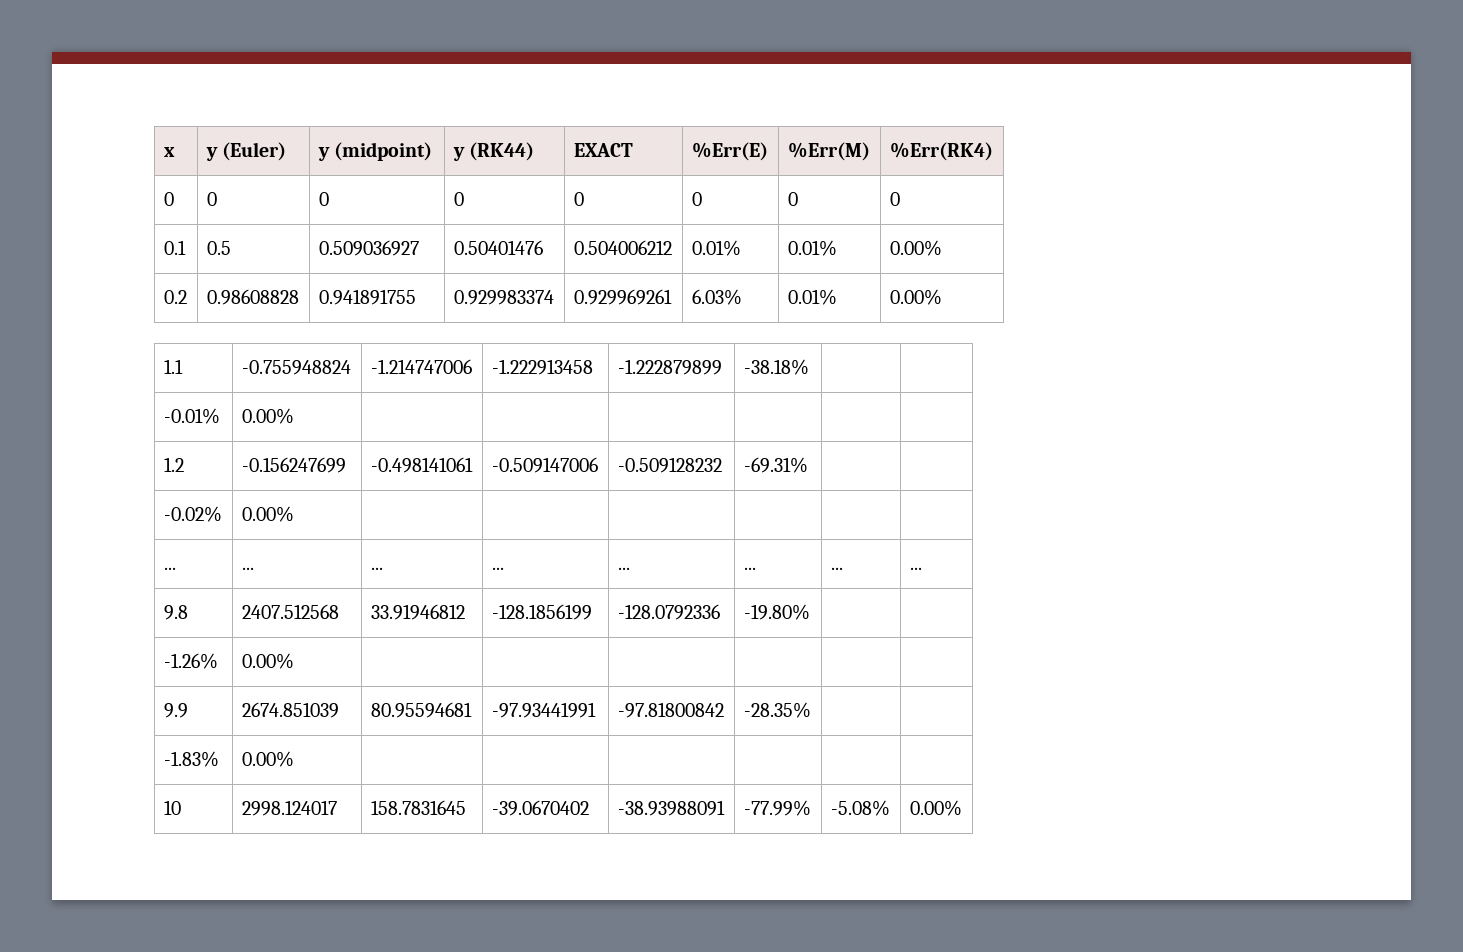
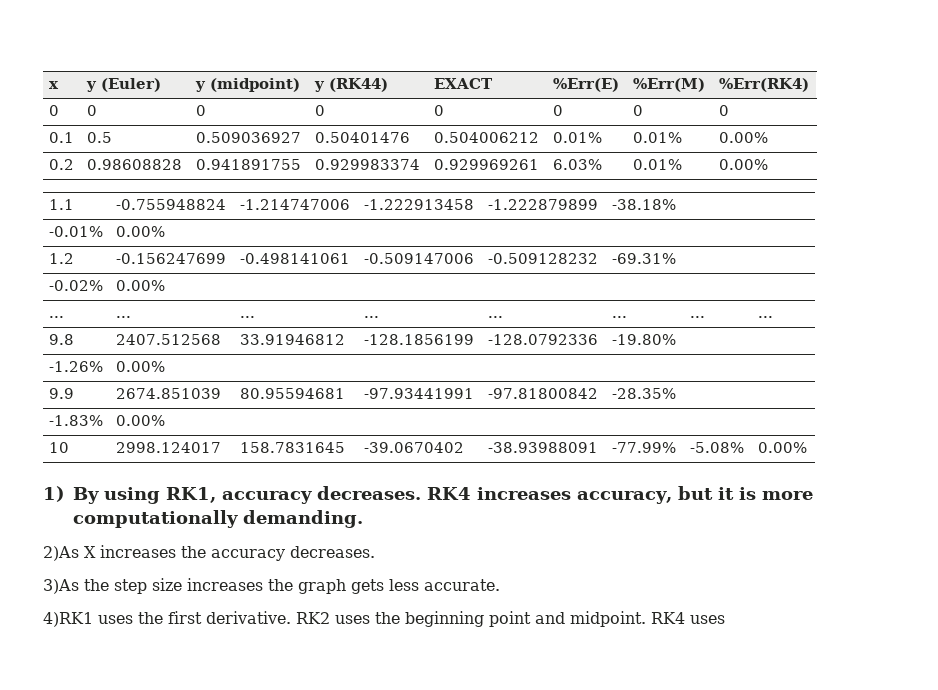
(962, 808) none -> [43,486,814,504] [73,510,364,528] [43,545,375,561] [43,578,500,594] [43,611,725,627] // 1) By using RK1, accuracy decreases. RK4 increases accuracy, but it is more computationally demanding. // 2)As X increases the accuracy decreases. // 3)As the step size increases the graph gets less accurate. // 4)RK1 uses the first derivative. RK2 uses the beginning point and midpoint. RK4 uses

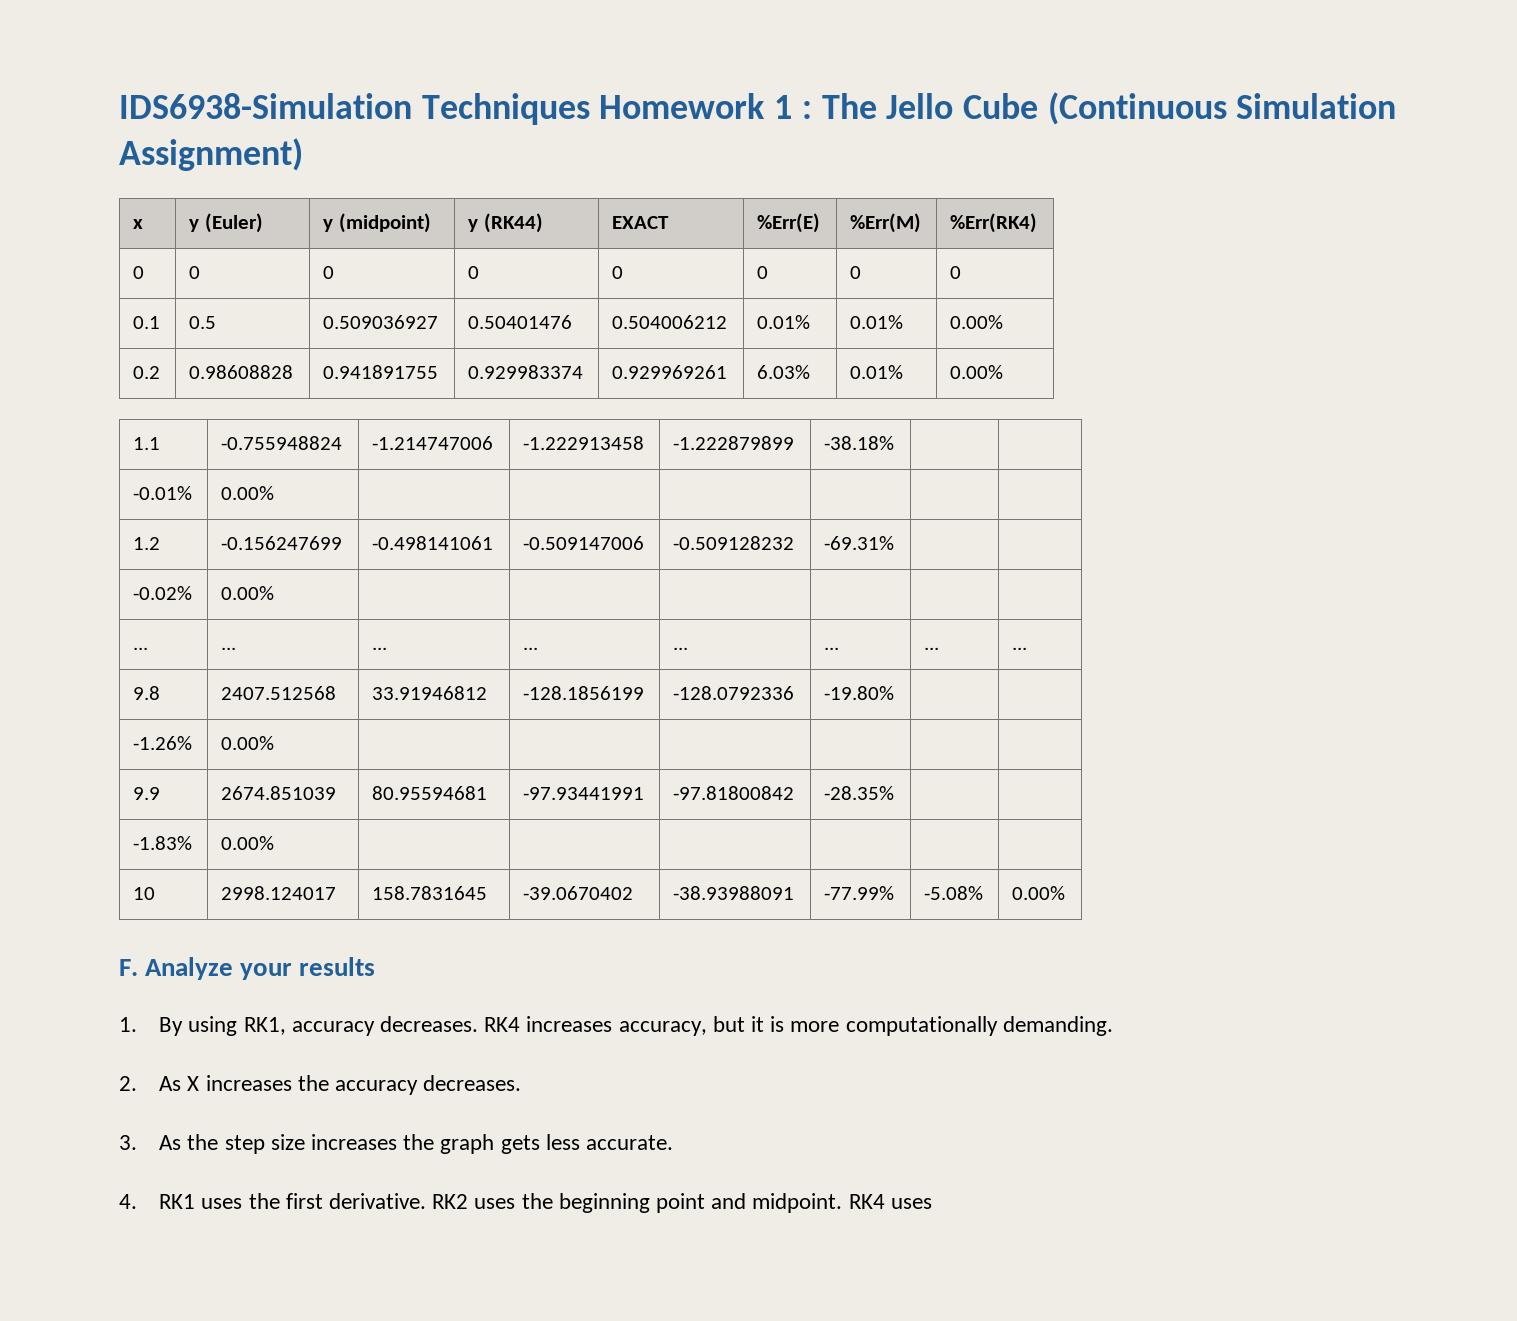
(49, 85) none -> [119,92,1397,125] [119,138,303,171] IDS6938-Simulation Techniques Homework 1 : The Jello Cube (Continuous Simulation Assignment) //
[43,486,65,502] 1) -> [119,957,376,980] [119,1017,137,1032] F. Analyze your results // 1.
[43,546,79,561] 2)As -> [119,1076,182,1091] 2. As
[43,579,79,594] 3)As -> [119,1135,182,1150] 3. As
[43,612,93,627] 4)RK1 -> [119,1194,196,1209] 4. RK1

